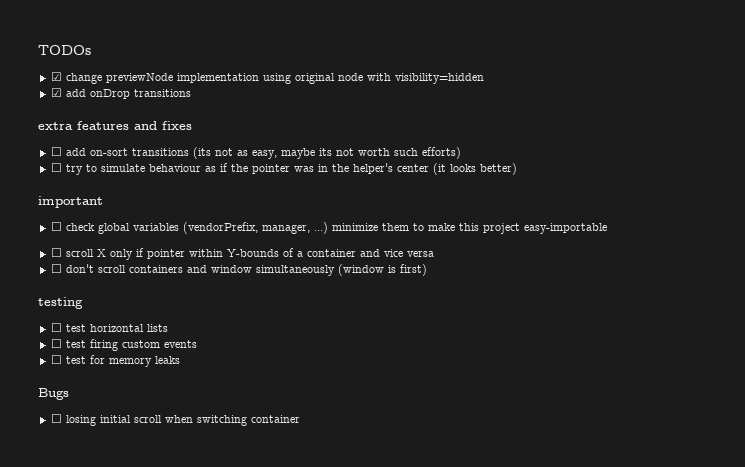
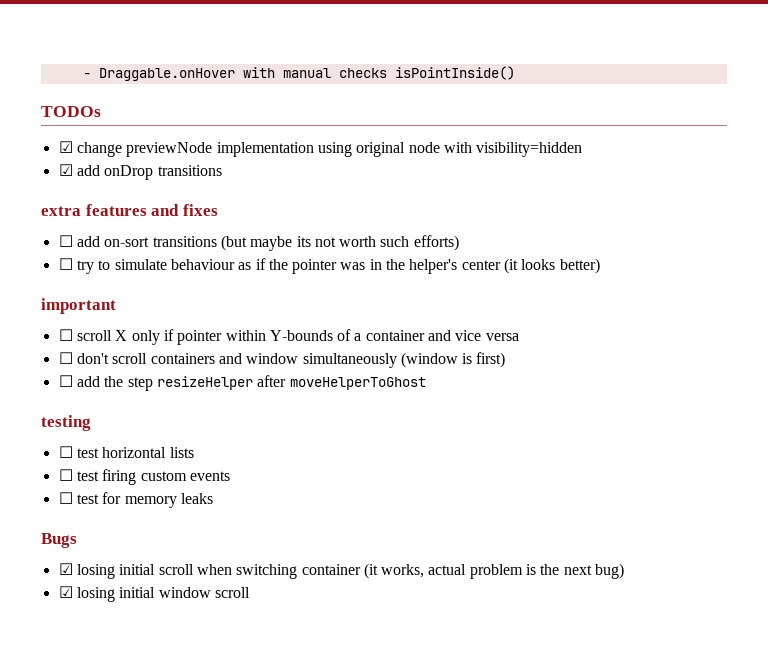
(38, 50) none -> [82,66,515,81] - Draggable.onHover with manual checks isPointInside() //
[192,147,277,159] (its not as easy, -> [220,235,247,251] (but
[50,222,607,234] // ☐ check global variables (vendorPrefix, manager, ...) minimize them to make this project easy-importable -> (116, 306) none
(427, 270) none -> [58,375,426,391] // ☐ add the step resizeHelper after moveHelperToGhost
[50,414,62,423] ☐ -> [58,563,73,575] ☑
(300, 419) none -> [363,563,625,579] [58,586,250,602] (it works, actual problem is the next bug) // ☑ losing initial window scroll

